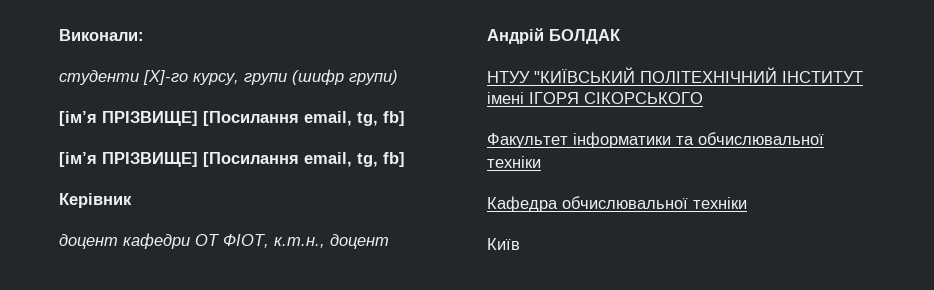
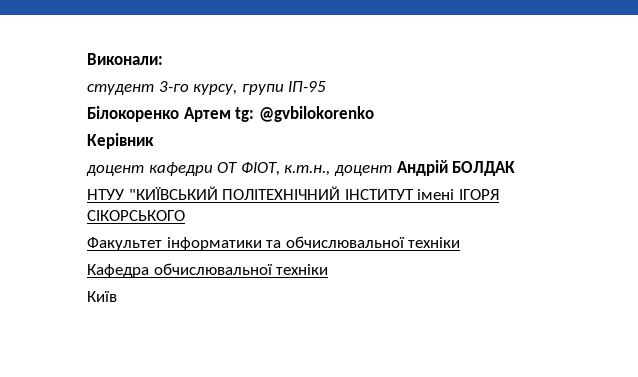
[59,69,398,85] [59,111,405,126] [59,152,405,167] студенти [X]-го курсу, групи (шифр групи) // [ім’я ПРІЗВИЩЕ] [Посилання email, tg, fb] // [ім’я ПРІЗВИЩЕ] [Посилання email, tg, fb] -> [87,81,327,95] [87,106,374,122] студент 3-го курсу, групи ІП-95 // Білокоренко Артем tg: @gvbilokorenko

